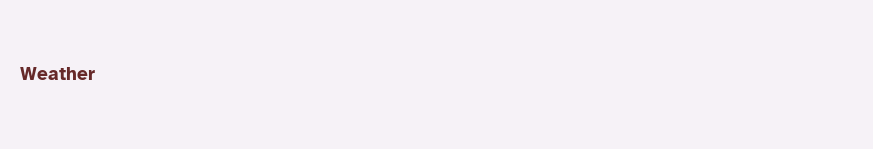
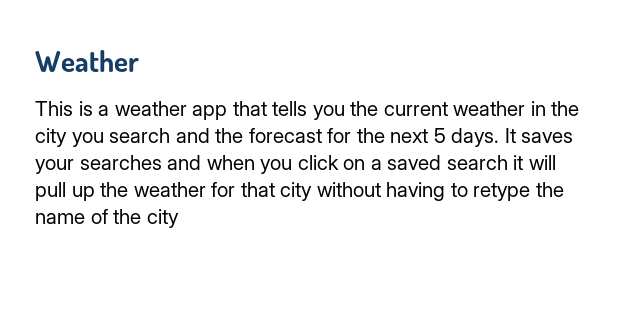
(95, 73) none -> [35,101,580,120] [35,128,574,147] [35,155,556,174] [35,182,564,201] [35,209,179,228] // This is a weather app that tells you the current weather in the city you search and the forecast for the next 5 days. It saves your searches and when you click on a saved search it will pull up the weather for that city without having to retype the name of the city

